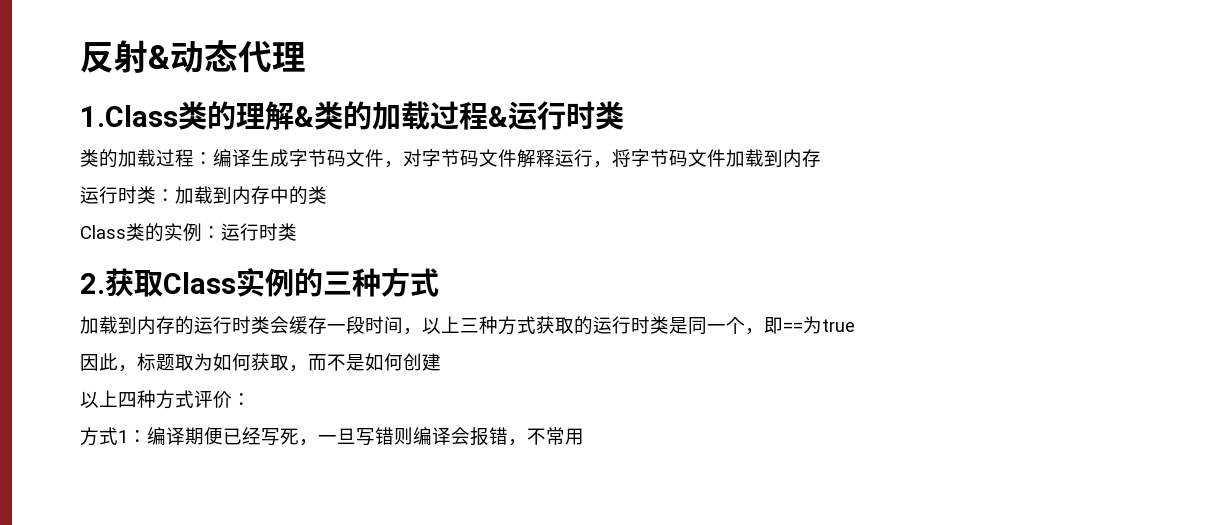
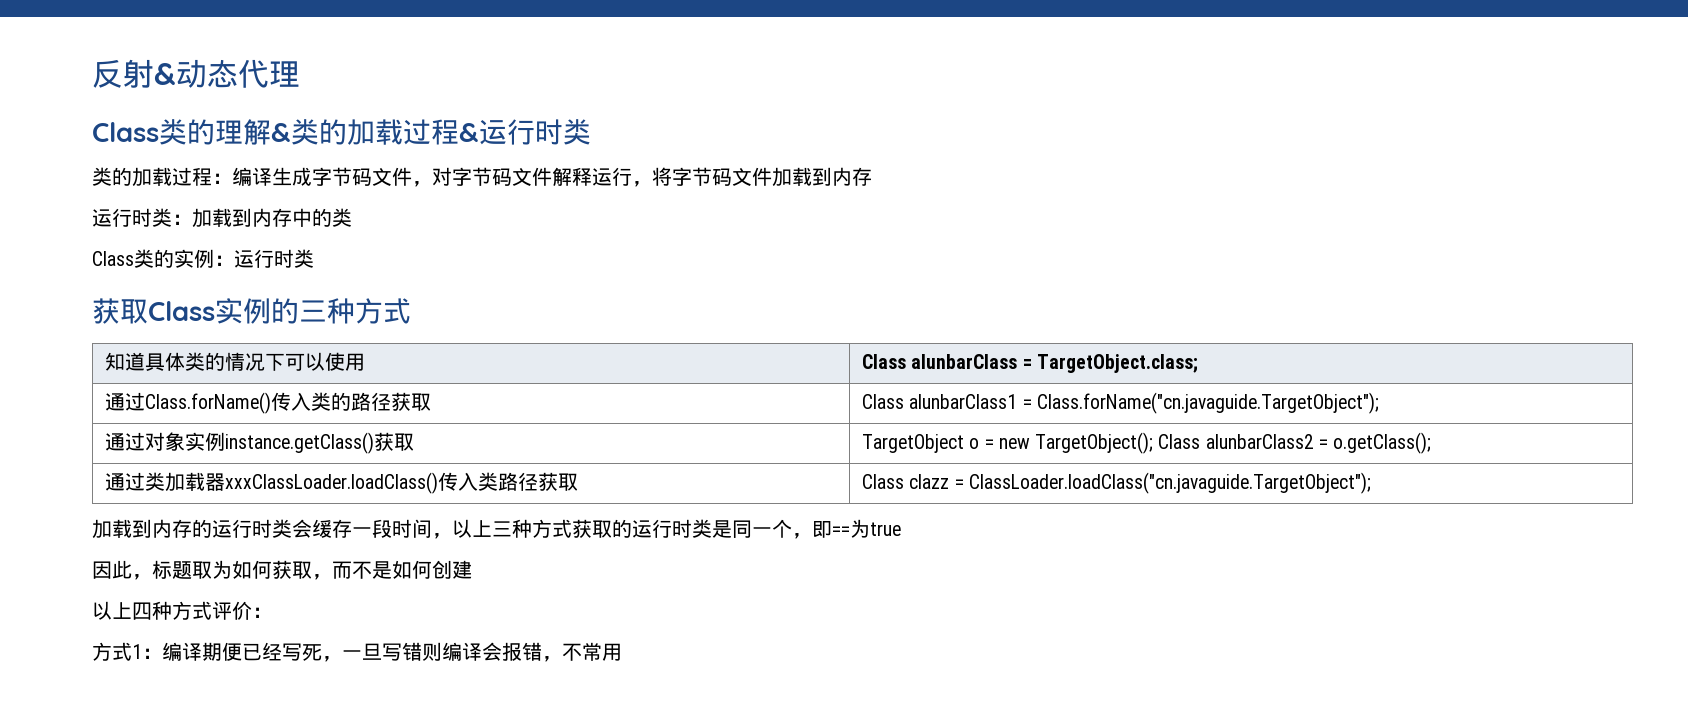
[80,105,178,127] 1.Class -> [92,122,159,142] Class
[80,273,105,294] 2. -> (314, 258) none
(439, 282) none -> [104,352,365,371] [861,354,1198,373] [104,392,431,414] [861,392,1379,414] [104,432,414,454] [861,432,1432,454] [104,472,578,494] [861,472,1371,494] // 知道具体类的情况下可以使用 | Class alunbarClass = TargetObject.class; // 通过Class.forName()传入类的路径获取 | Class alunbarClass1 = Class.forName("cn.javaguide.TargetObject"); // 通过对象实例instance.getClass()获取 | TargetObject o = new TargetObject(); Class alunbarClass2 = o.getClass(); // 通过类加载器xxxClassLoader.loadClass()传入类路径获取 | Class clazz = ClassLoader.loadClass("cn.javaguide.TargetObject");

